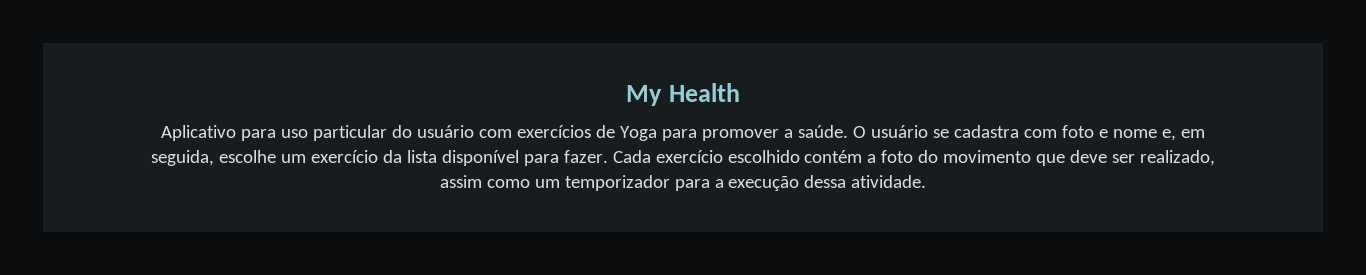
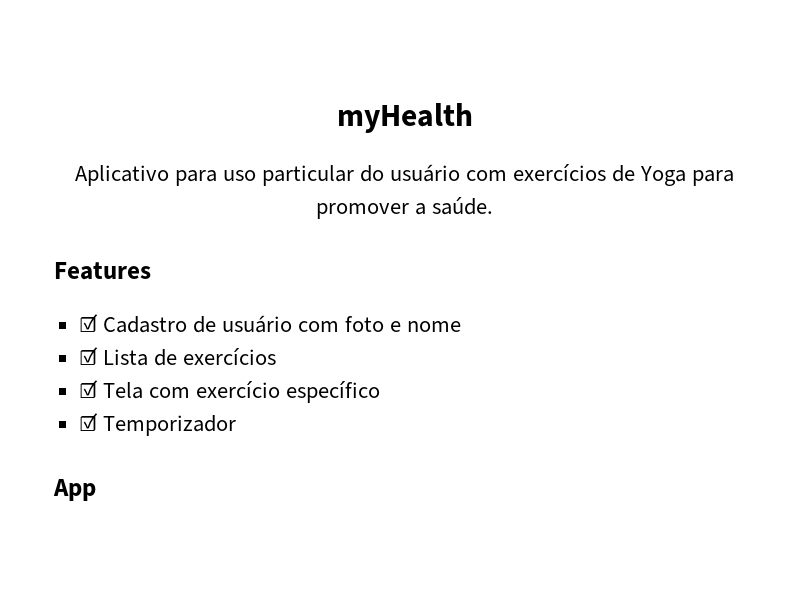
[626,83,740,106] My Health -> [336,103,473,133] myHealth
[852,125,1019,138] O usuário se cadastra -> [54,262,151,280] [78,314,292,333] // Features // ☑ Cadastro de usuário
[1161,129,1205,141] [150,150,1216,166] [439,175,927,191] e, em seguida, escolhe um exercício da lista disponível para fazer. Cada exercício escolhido contém a foto do movimento que deve ser realizado, assim como um temporizador para a execução dessa atividade. -> [78,347,276,366] [78,380,381,403] [78,413,236,436] [53,479,96,501] // ☑ Lista de exercícios // ☑ Tela com exercício específico // ☑ Temporizador // App

